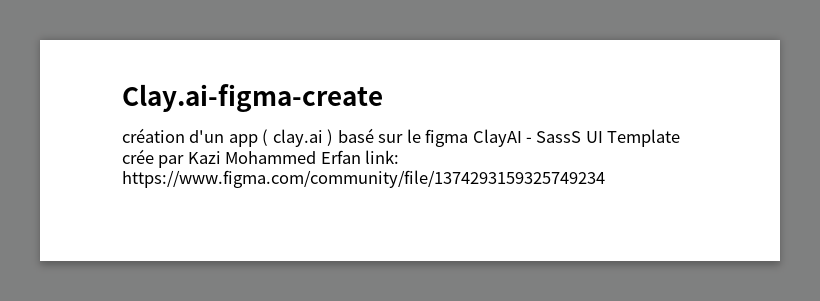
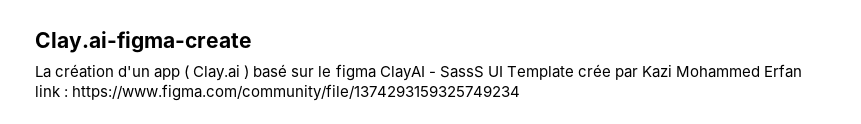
(383, 98) none -> [35,66,51,78] La
[272,129,323,147] clay.ai -> [193,64,241,81] Clay.ai
[365,150,400,164] link: -> [35,84,69,97] link :

